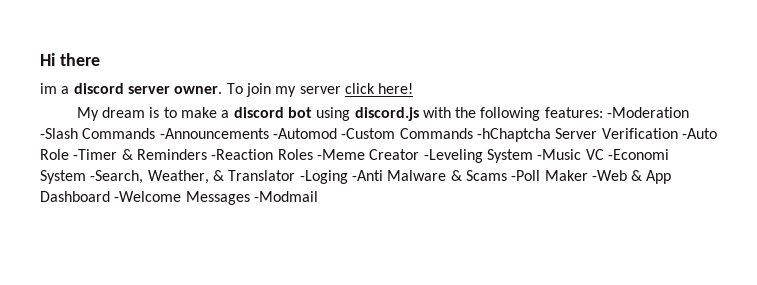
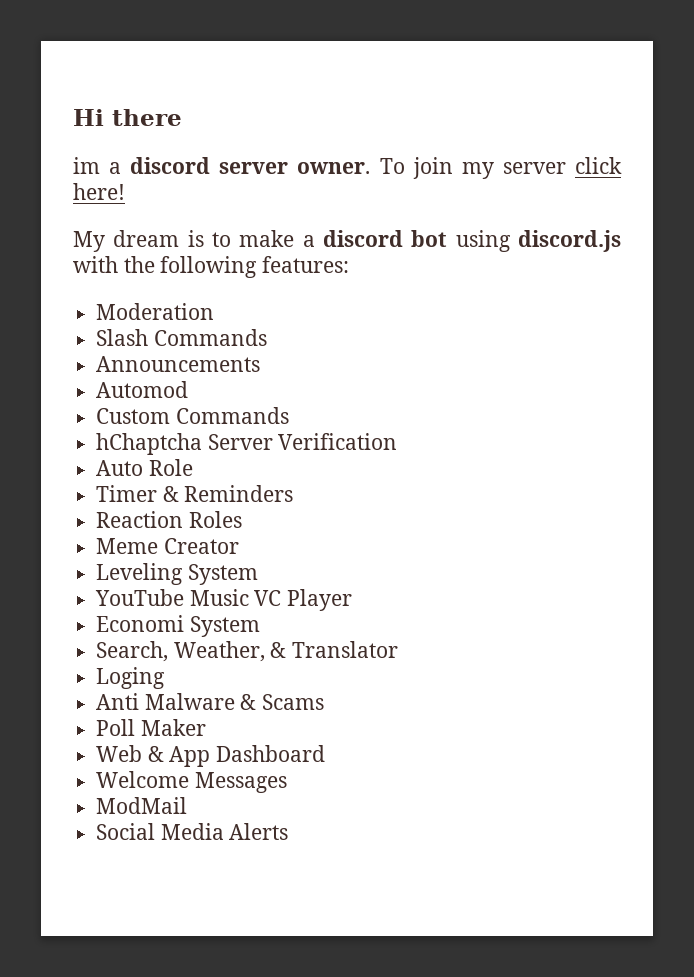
[607,107,690,118] [40,128,551,142] -Moderation -Slash Commands -Announcements -Automod -Custom Commands -hChaptcha -> [96,303,215,320] [96,329,267,346] [96,356,261,372] [96,381,189,398] [96,407,289,424] [96,433,203,455] // Moderation // Slash Commands // Announcements // Automod // Custom Commands // hChaptcha
[681,128,717,139] -Auto -> [96,460,144,476] // Auto
[73,149,118,160] -Timer -> [96,485,158,502] // Timer
[211,149,274,160] -Reaction -> [96,511,184,528] // Reaction
[316,149,365,160] -Meme -> [96,538,159,554] // Meme
[423,149,669,163] [40,170,144,184] -Leveling System -Music VC -Economi System -Search, -> [96,563,258,585] [95,589,353,611] [96,615,260,637] [96,641,169,662] // Leveling System // YouTube Music VC Player // Economi System // Search,
[299,170,383,184] -Loging -Anti -> [96,667,166,689] [96,693,140,710] // Loging // Anti
[511,170,541,181] -Poll -> [96,719,136,736] // Poll
[591,170,627,181] -Web -> [96,745,143,762] // Web
[114,191,182,202] -Welcome -> [96,771,190,788] // Welcome
[253,191,318,202] -Modmail -> [96,797,188,814] [96,823,289,840] // ModMail // Social Media Alerts

